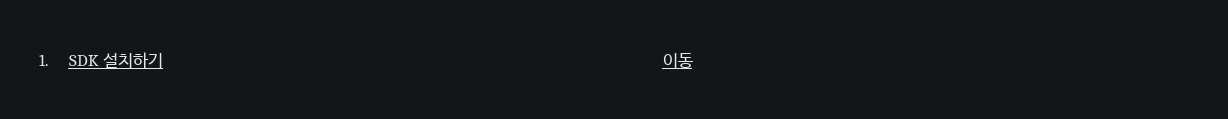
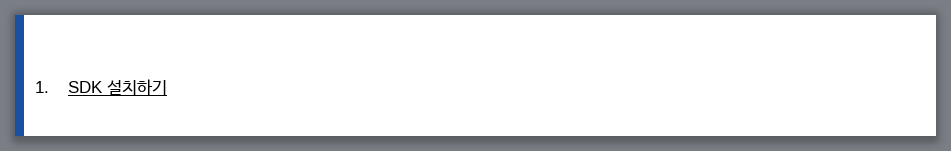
[662,53,693,68] // 이동 -> (167, 87) none

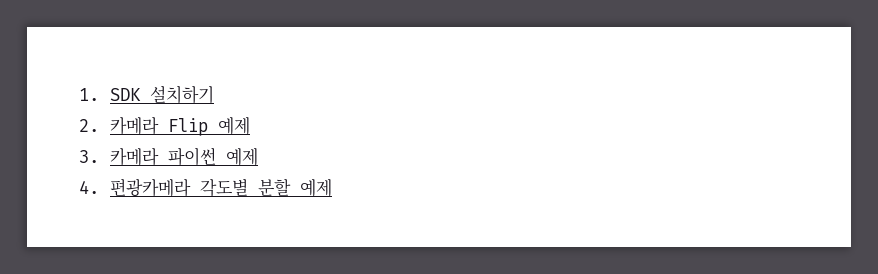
(167, 87) none -> [79,116,250,136] [79,147,258,166] [79,178,332,197] // 2. 카메라 Flip 예제 // 3. 카메라 파이썬 예제 // 4. 편광카메라 각도별 분할 예제

